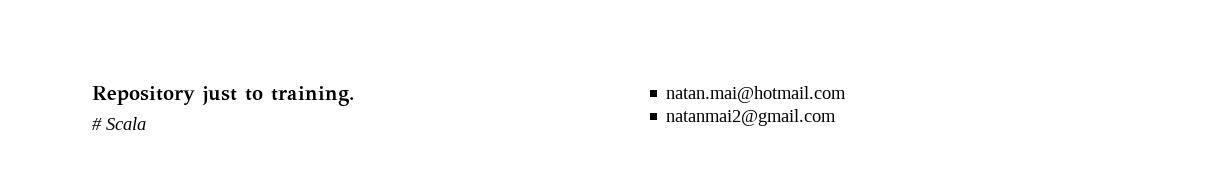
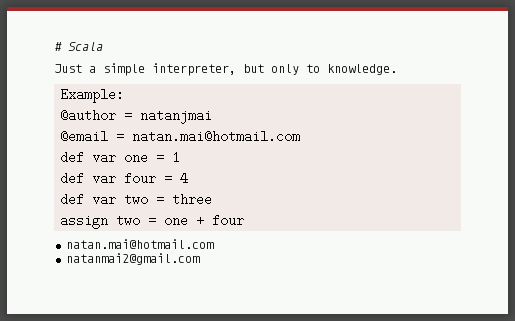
[92,86,354,106] [92,117,146,130] Repository just to training. // # Scala -> [54,42,103,51] [54,63,397,76] [60,88,125,103] [60,109,213,124] [60,130,301,143] [60,151,181,164] [60,172,189,185] [60,193,213,206] [60,214,245,229] # Scala // Just a simple interpreter, but only to knowledge. // Example: // @author = natanjmai // @email = natan.mai@hotmail.com // def var one = 1 // def var four = 4 // def var two = three // assign two = one + four

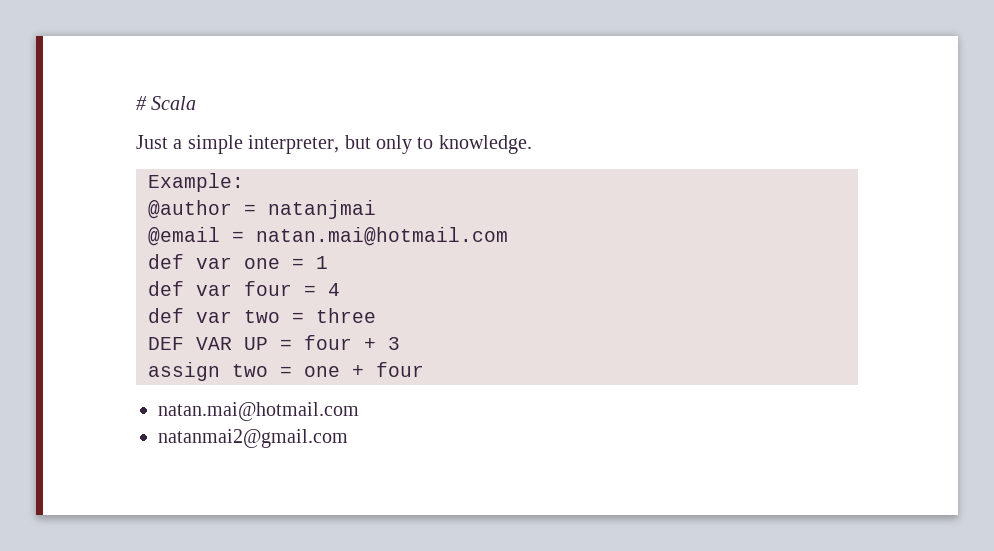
(213, 199) none -> [148,335,400,350] // DEF VAR UP = four + 3

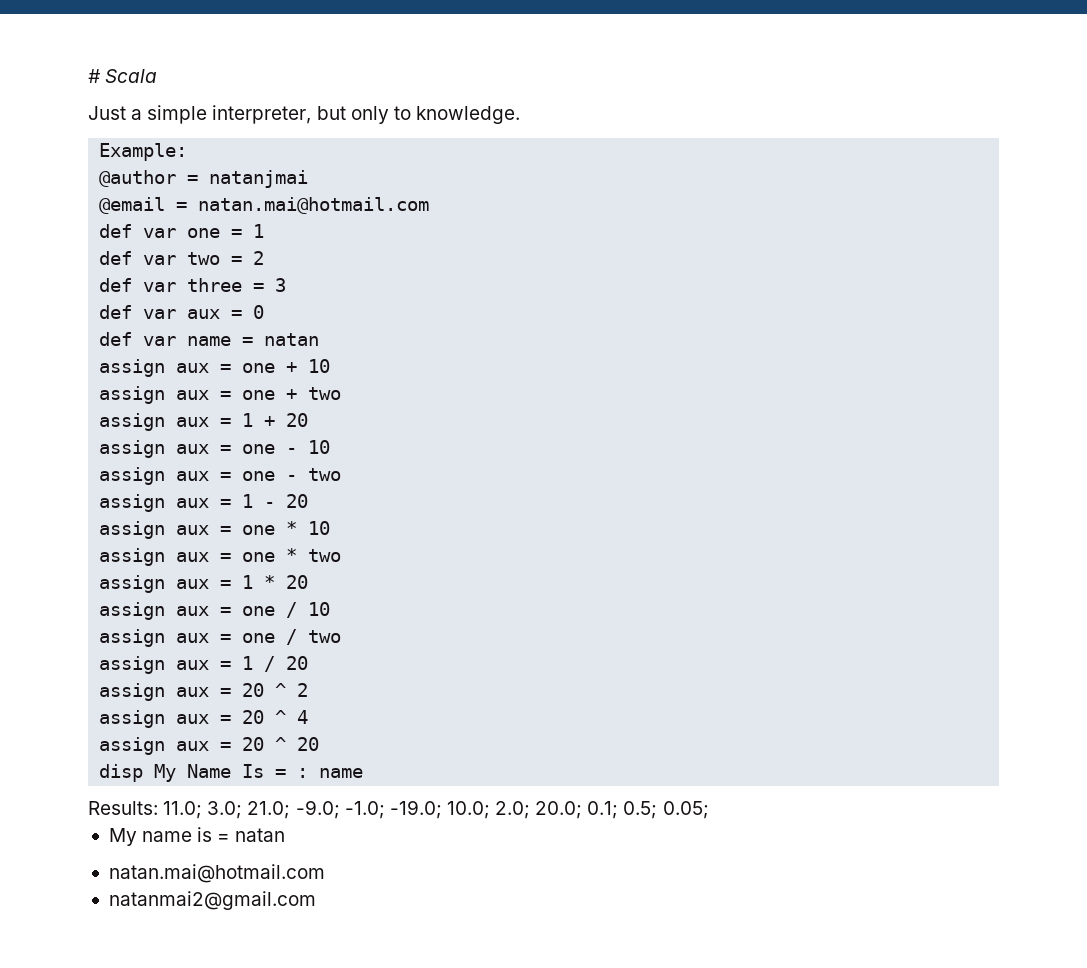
[244,281,340,296] [148,308,376,323] [148,335,400,350] [148,362,424,381] four = 4 // def var two = three // DEF VAR UP = four + 3 // assign two = one + four -> [187,251,265,265] [99,278,287,292] [99,305,265,319] [99,332,320,346] [99,359,331,377] [99,386,342,404] [99,413,309,431] [99,440,331,458] [99,467,342,485] [99,494,309,512] [99,521,331,539] [99,548,342,566] [99,575,309,593] [99,602,331,620] [99,629,342,647] [99,656,309,674] [99,683,309,701] [99,710,309,728] [99,737,320,755] [99,764,364,782] [88,800,709,819] [108,827,286,846] two = 2 // def var three = 3 // def var aux = 0 // def var name = natan // assign aux = one + 10 // assign aux = one + two // assign aux = 1 + 20 // assign aux = one - 10 // assign aux = one - two // assign aux = 1 - 20 // assign aux = one * 10 // assign aux = one * two // assign aux = 1 * 20 // assign aux = one / 10 // assign aux = one / two // assign aux = 1 / 20 // assign aux = 20 ^ 2 // assign aux = 20 ^ 4 // assign aux = 20 ^ 20 // disp My Name Is = : name // Results: 11.0; 3.0; 21.0; -9.0; -1.0; -19.0; 10.0; 2.0; 20.0; 0.1; 0.5; 0.05; // My name is = natan

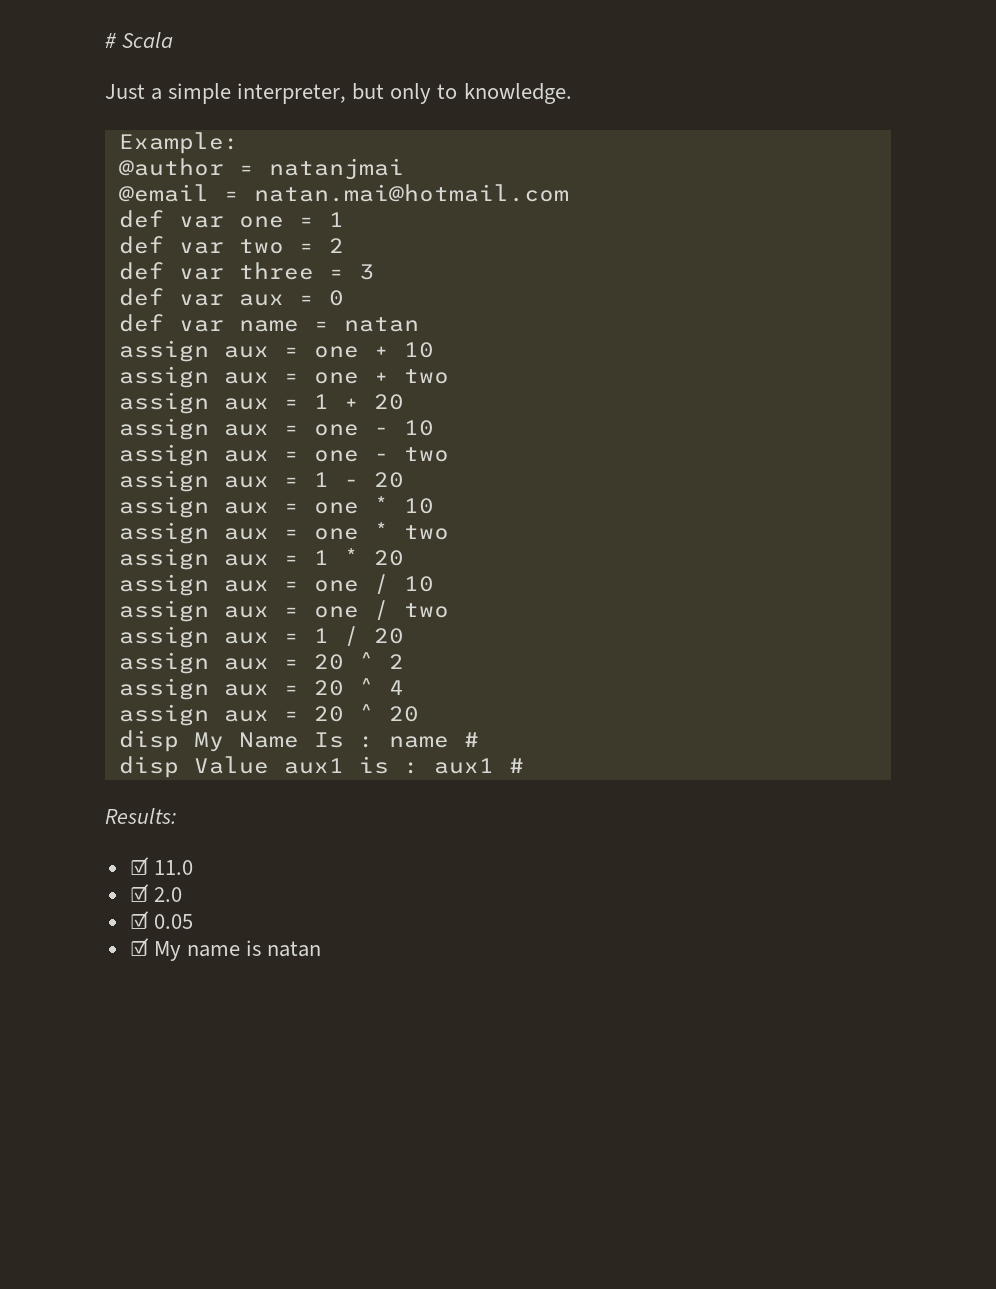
[275,769,287,778] = -> (344, 740) none
[88,800,709,819] // Results: 11.0; 3.0; 21.0; -9.0; -1.0; -19.0; 10.0; 2.0; 20.0; 0.1; 0.5; 0.05; // -> [463,732,479,747] [118,756,524,778] [105,808,176,824] [129,857,193,875] [129,884,182,902] [129,911,193,929] [129,938,149,956] # // disp Value aux1 is : aux1 # // Results: // ☑ 11.0 // ☑ 2.0 // ☑ 0.05 // ☑
[217,828,286,842] [108,864,325,883] [108,891,316,910] = natan // natan.mai@hotmail.com // natanmai2@gmail.com -> [267,941,322,957] natan

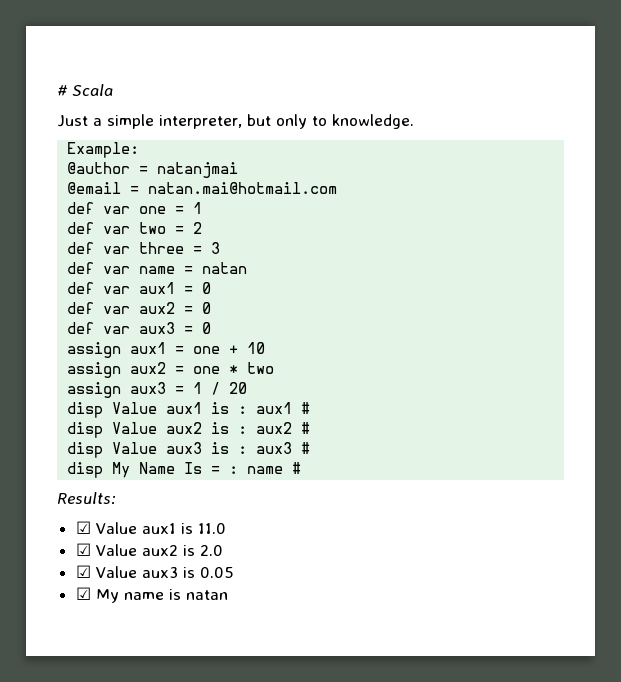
[238,290,344,306] [118,314,419,332] [118,340,269,362] aux = 0 // def var name = natan // assign aux -> [139,262,248,274] [67,282,212,294] [67,302,212,314] [67,322,212,334] [67,342,167,358] name = natan // def var aux1 = 0 // def var aux2 = 0 // def var aux3 = 0 // assign aux1
[223,369,449,384] [118,392,404,414] [118,418,434,440] [118,444,449,466] [118,470,404,492] [118,496,434,518] [118,522,269,544] aux = one + two // assign aux = 1 + 20 // assign aux = one - 10 // assign aux = one - two // assign aux = 1 - 20 // assign aux = one * 10 // assign aux -> [130,362,167,374] aux2
[223,548,404,566] [118,574,434,596] [118,600,449,622] [118,626,404,648] [118,652,404,674] [118,678,404,700] [118,704,419,726] [118,730,479,752] aux = 1 * 20 // assign aux = one / 10 // assign aux = one / two // assign aux = 1 / 20 // assign aux = 20 ^ 2 // assign aux = 20 ^ 4 // assign aux = 20 ^ 20 // disp My Name Is : name # -> [130,382,248,395] aux3 = 1 / 20
(524, 765) none -> [67,422,311,438] [67,442,311,458] [67,462,302,478] // disp Value aux2 is : aux2 # // disp Value aux3 is : aux3 # // disp My Name Is = : name #
(149, 866) none -> [95,522,193,534] Value aux1 is
(149, 893) none -> [95,544,195,556] Value aux2 is
(149, 920) none -> [95,566,195,578] Value aux3 is

